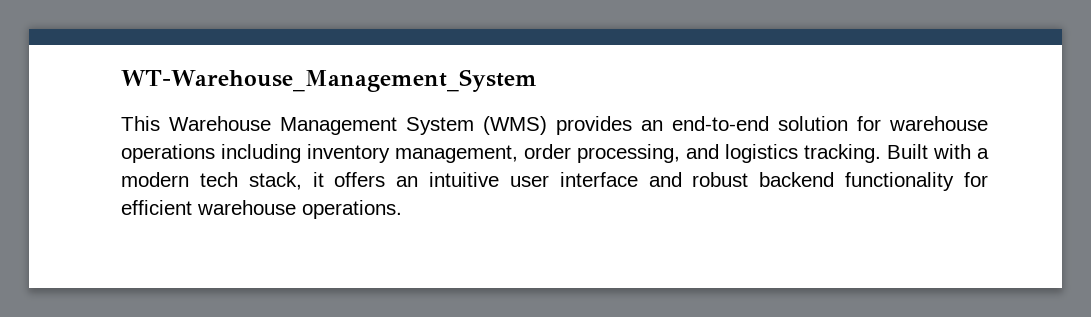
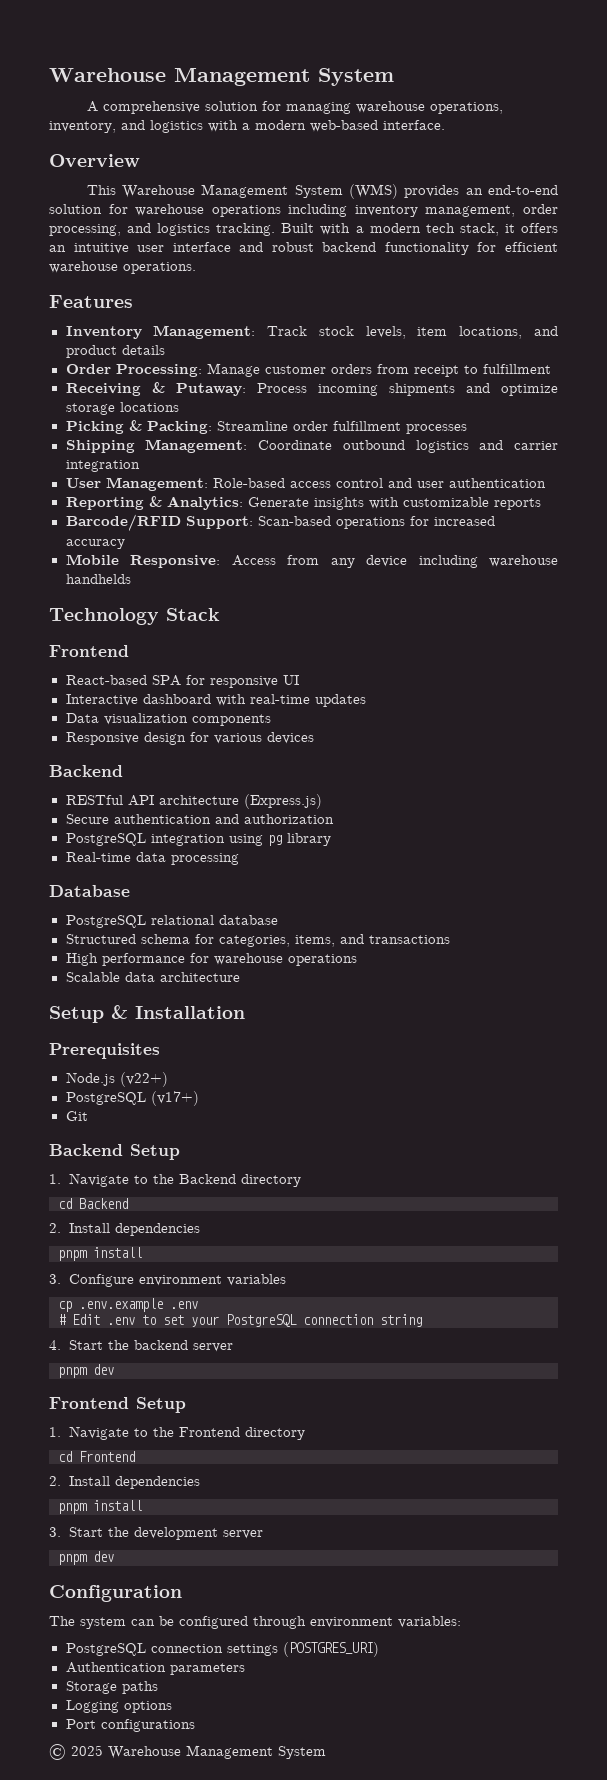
[121,69,537,92] WT-Warehouse_Management_System -> [49,68,394,86] [86,101,503,114] [49,120,445,133] [49,154,140,167] Warehouse Management System // A comprehensive solution for managing warehouse operations, inventory, and logistics with a modern web-based interface. // Overview
(402, 209) none -> [49,295,133,308] [65,325,558,339] [65,345,165,358] [65,363,551,377] [65,382,558,396] [65,402,179,415] [65,420,467,434] [65,439,558,453] [65,460,140,472] [65,477,546,491] [65,496,541,510] [65,514,495,531] [65,539,125,549] [65,554,558,568] [65,574,131,584] [49,608,220,625] [49,645,129,657] [65,675,299,688] [65,694,366,707] [65,713,271,726] [65,732,314,745] [49,765,123,777] [65,794,322,809] [65,814,334,824] [65,833,331,846] [65,852,239,865] [49,885,130,897] [65,915,278,928] [65,934,450,947] [65,953,357,966] [65,972,240,982] [49,1005,245,1023] [49,1043,160,1059] [65,1072,168,1087] [65,1091,199,1106] [65,1111,88,1121] [49,1144,180,1160] [49,1173,301,1187] [58,1198,128,1209] [49,1223,200,1236] [58,1247,142,1261] [49,1274,286,1287] [58,1298,198,1312] [58,1314,422,1327] [49,1340,233,1352] [58,1364,114,1378] [49,1397,186,1413] [49,1426,305,1440] [58,1451,135,1462] [49,1476,200,1489] [58,1500,142,1514] [49,1527,263,1540] [58,1551,114,1565] [49,1585,182,1602] [49,1616,461,1629] [65,1642,379,1657] [65,1662,245,1675] [65,1681,158,1694] [65,1700,172,1713] [65,1719,195,1732] [49,1744,326,1760] // Features // Inventory Management: Track stock levels, item locations, and product details // Order Processing: Manage customer orders from receipt to fulfillment // Receiving & Putaway: Process incoming shipments and optimize storage locations // Picking & Packing: Streamline order fulfillment processes // Shipping Management: Coordinate outbound logistics and carrier integration // User Management: Role-based access control and user authentication // Reporting & Analytics: Generate insights with customizable reports // Barcode/RFID Support: Scan-based operations for increased accuracy // Mobile Responsive: Access from any device including warehouse handhelds // Technology Stack // Frontend // React-based SPA for responsive UI // Interactive dashboard with real-time updates // Data visualization components // Responsive design for various devices // Backend // RESTful API architecture (Express.js) // Secure authentication and authorization // PostgreSQL integration using pg library // Real-time data processing // Database // PostgreSQL relational database // Structured schema for categories, items, and transactions // High performance for warehouse operations // Scalable data architecture // Setup & Installation // Prerequisites // Node.js (v22+) // PostgreSQL (v17+) // Git // Backend Setup // 1. Navigate to the Backend directory // cd Backend // 2. Install dependencies // pnpm install // 3. Configure environment variables // cp .env.example .env // # Edit .env to set your PostgreSQL connection string // 4. Start the backend server // pnpm dev // Frontend Setup // 1. Navigate to the Frontend directory // cd Frontend // 2. Install dependencies // pnpm install // 3. Start the development server // pnpm dev // Configuration // The system can be configured through environment variables: // PostgreSQL connection settings (POSTGRES_URI) // Authentication parameters // Storage paths // Logging options // Port configurations // © 2025 Warehouse Management System

